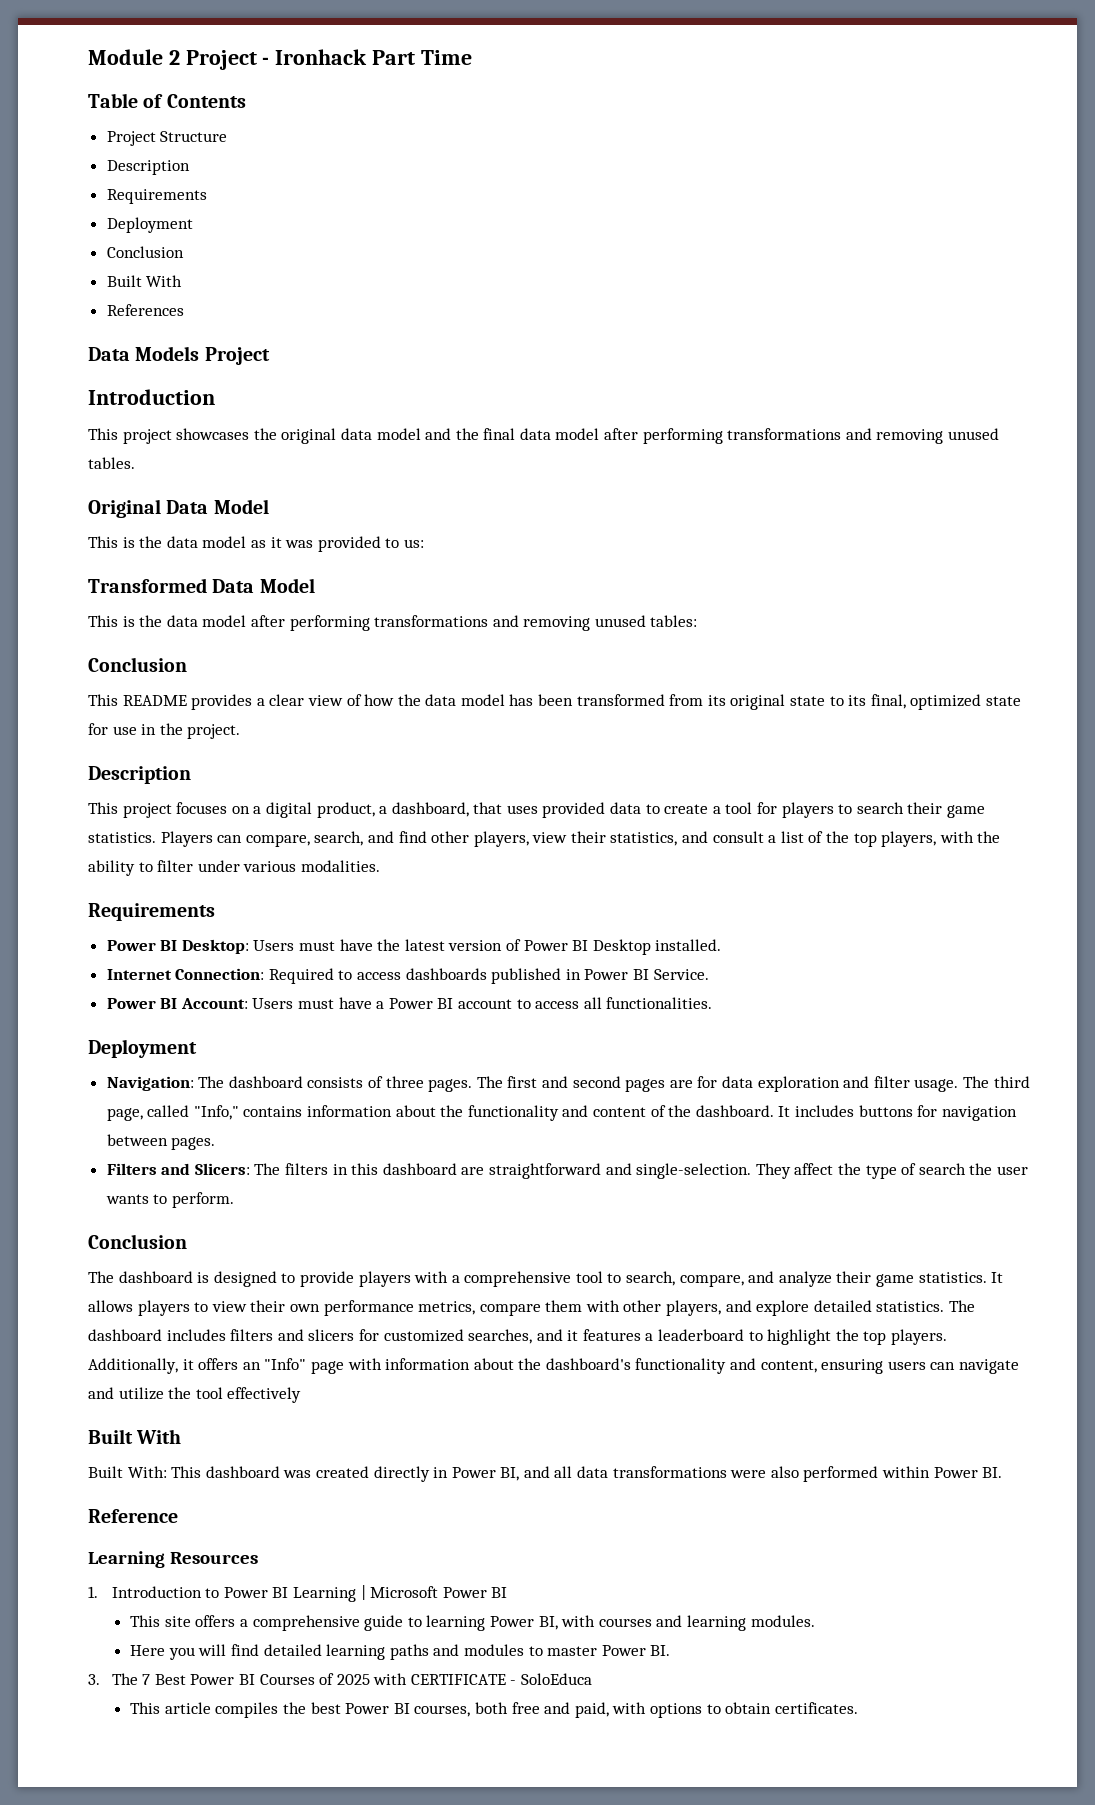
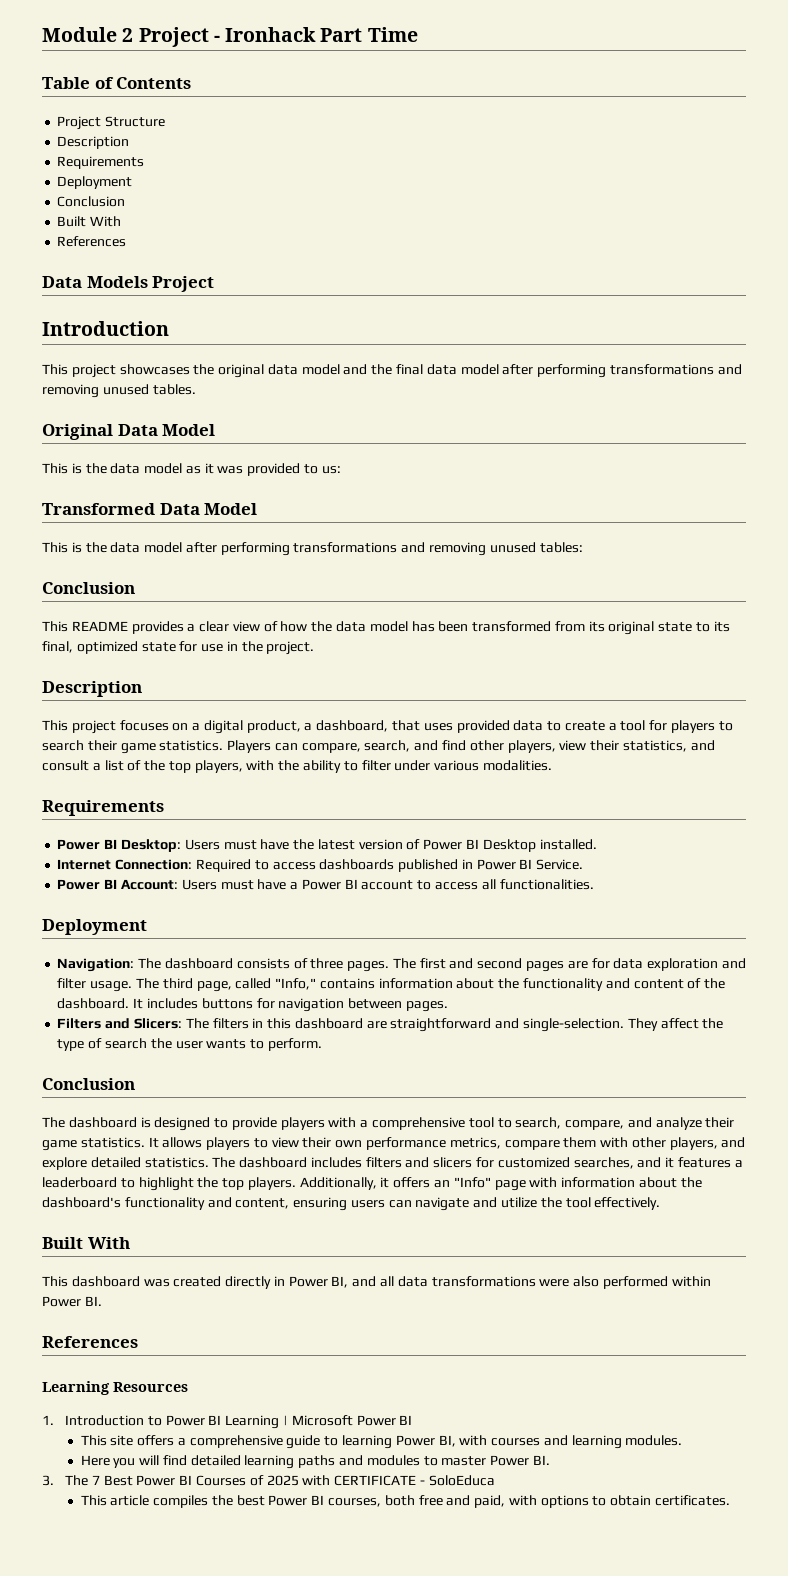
[227,1387,302,1403] [88,1429,182,1444] [88,1466,167,1478] effectively // Built With // Built With: -> [594,1197,661,1210] [42,1237,130,1249] effectively. // Built With //
[88,1509,178,1523] Reference -> [42,1336,138,1348] References

